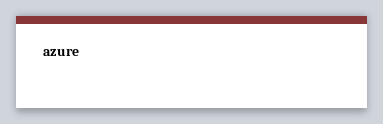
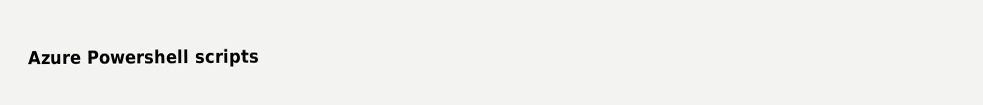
[43,48,79,56] azure -> [27,48,260,68] Azure Powershell scripts

